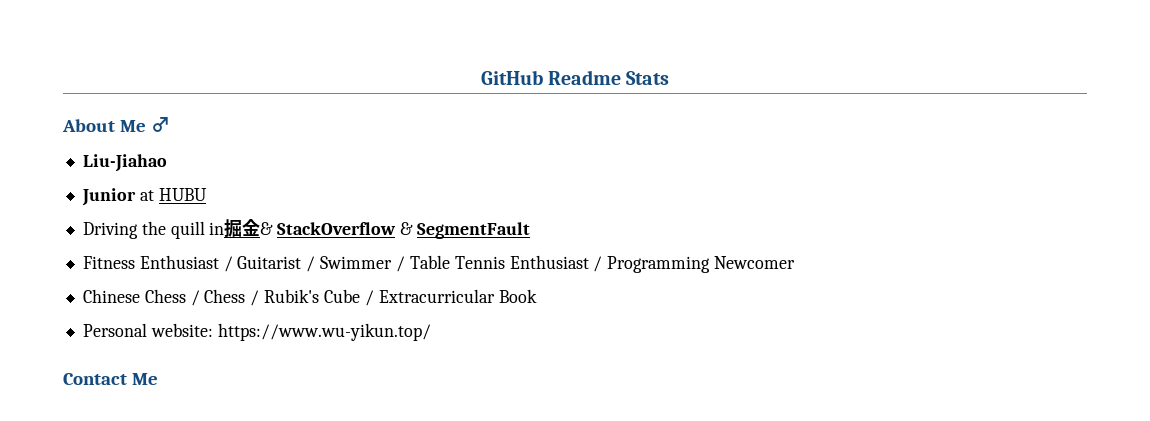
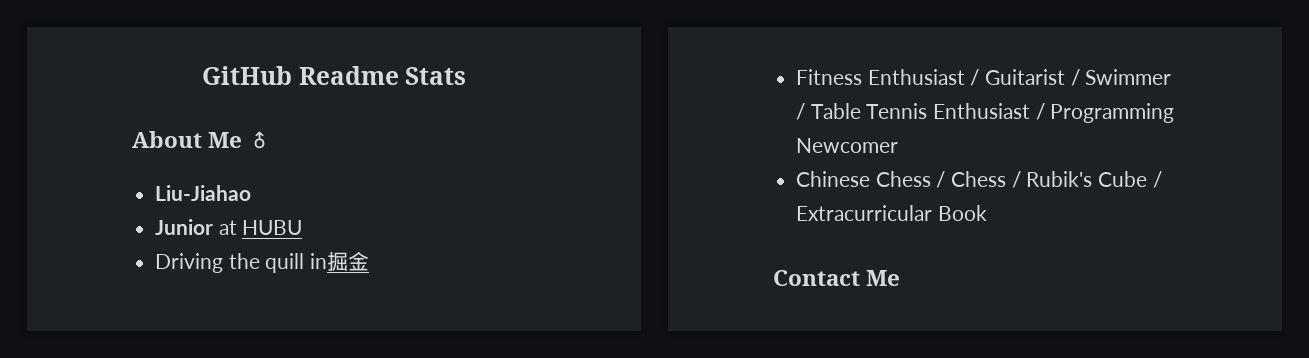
[260,222,530,239] & StackOverflow & SegmentFault -> (370, 261) none
[82,323,431,341] // Personal website: https://www.wu-yikun.top/ -> (987, 213) none

